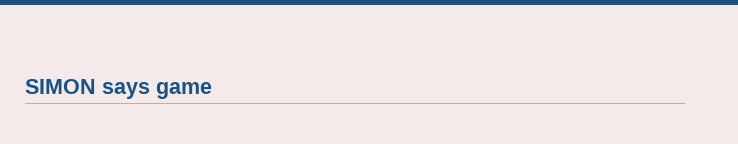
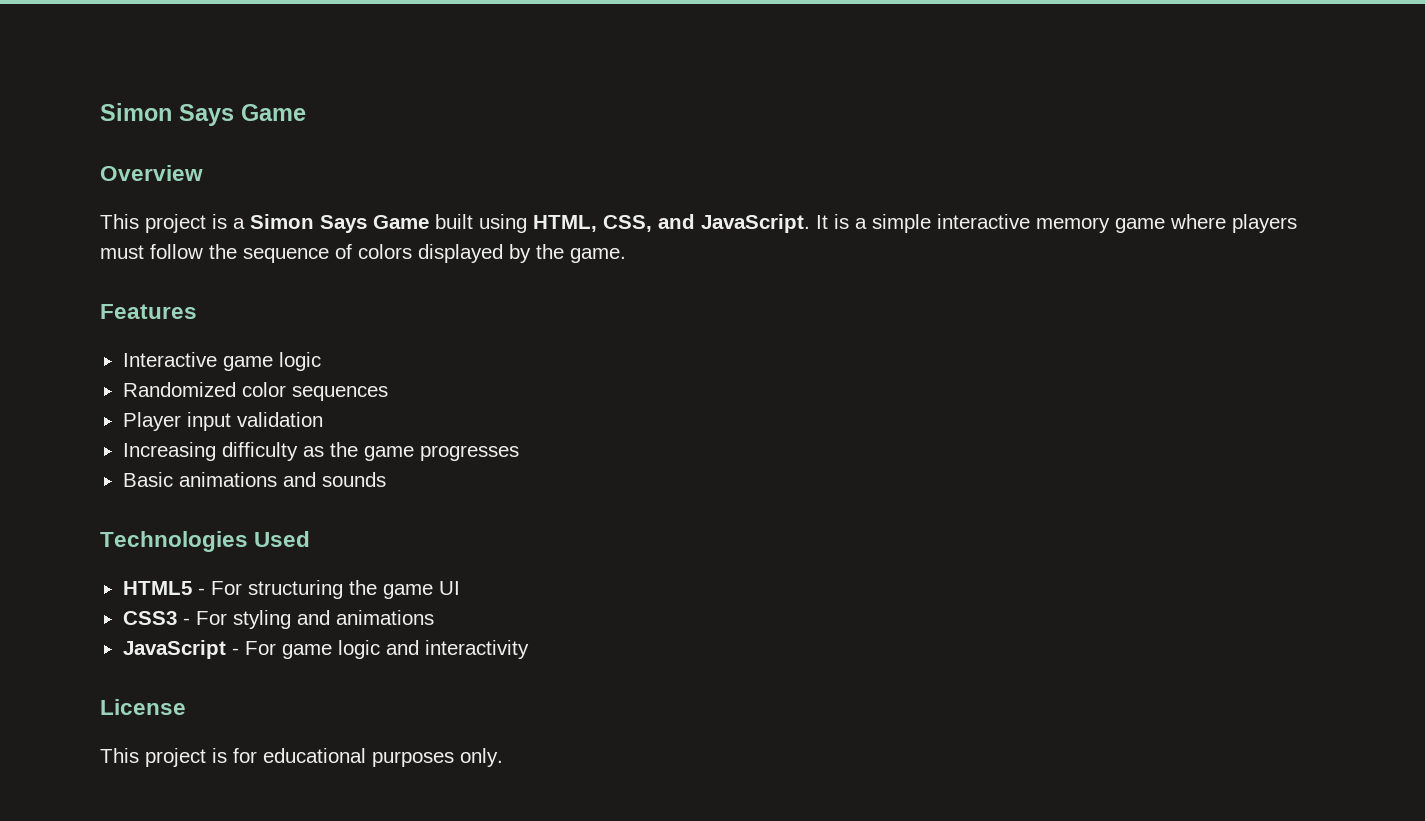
[25,79,212,99] SIMON says game -> [100,103,306,126] [100,165,203,181] [100,214,1297,233] [100,244,626,263] [100,304,197,319] [122,352,321,371] [122,382,388,401] [122,412,323,431] [122,442,519,461] [122,472,386,487] [100,531,311,552] [122,580,460,599] [122,610,434,629] [122,640,529,659] [100,699,186,715] [100,748,503,767] Simon Says Game // Overview // This project is a Simon Says Game built using HTML, CSS, and JavaScript. It is a simple interactive memory game where players must follow the sequence of colors displayed by the game. // Features // Interactive game logic // Randomized color sequences // Player input validation // Increasing difficulty as the game progresses // Basic animations and sounds // Technologies Used // HTML5 - For structuring the game UI // CSS3 - For styling and animations // JavaScript - For game logic and interactivity // License // This project is for educational purposes only.

